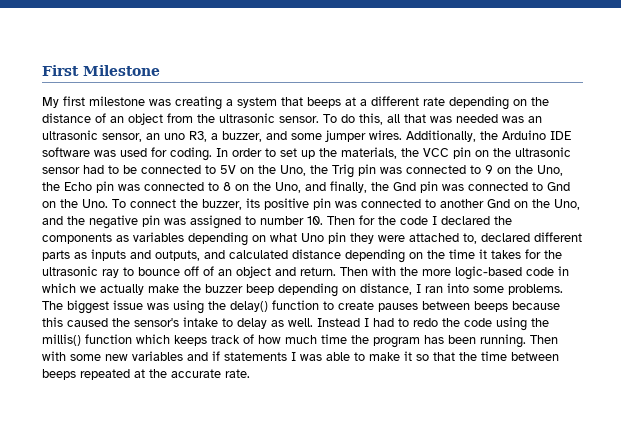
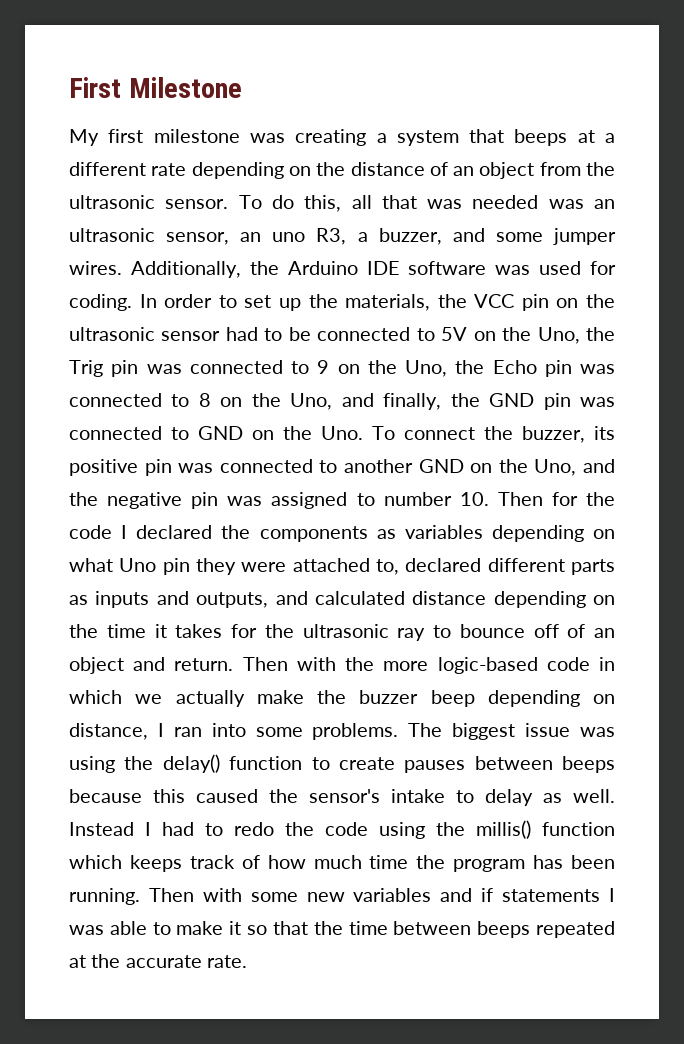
[393,181,570,193] Gnd pin was connected to Gnd -> [489,393,615,410] [69,426,243,440] GND pin was connected to GND
[487,199,510,208] Gnd -> [418,459,464,473] GND

